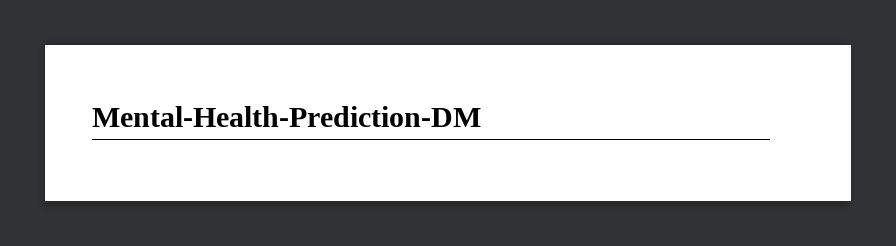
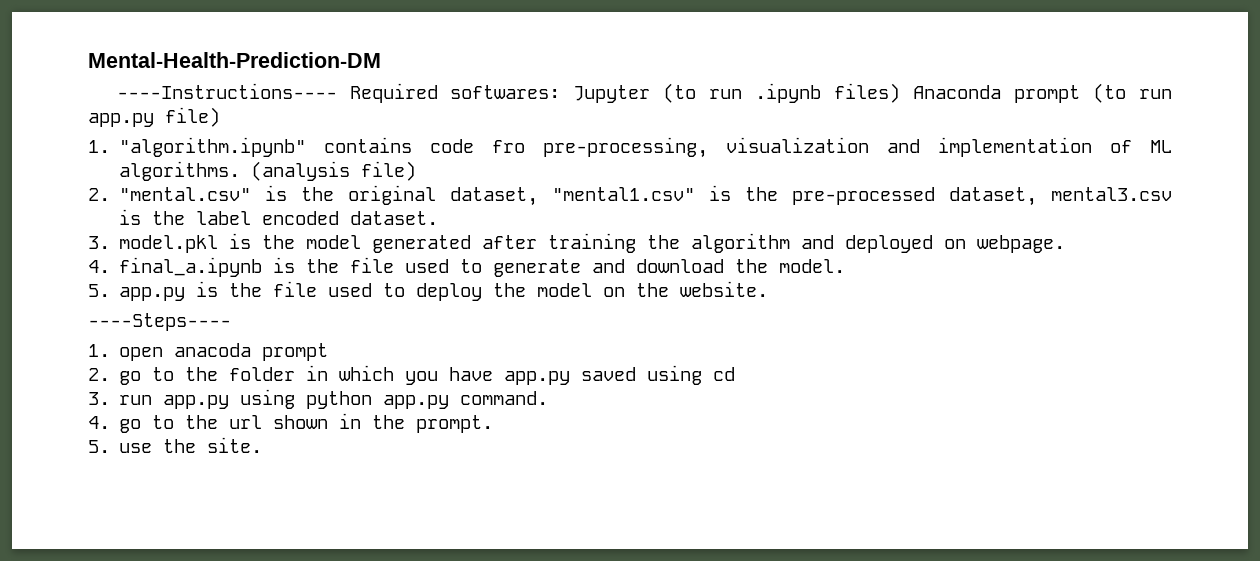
(481, 116) none -> [116,83,1172,103] [88,107,220,127] [88,137,1172,158] [119,161,417,181] [88,185,1172,206] [119,209,439,225] [88,233,1066,253] [88,257,846,277] [88,281,769,301] [88,313,231,331] [88,343,329,361] [88,365,736,385] [88,389,549,409] [88,413,494,433] [88,437,263,453] // ----Instructions---- Required softwares: Jupyter (to run .ipynb files) Anaconda prompt (to run app.py file) // 1. "algorithm.ipynb" contains code fro pre-processing, visualization and implementation of ML algorithms. (analysis file) // 2. "mental.csv" is the original dataset, "mental1.csv" is the pre-processed dataset, mental3.csv is the label encoded dataset. // 3. model.pkl is the model generated after training the algorithm and deployed on webpage. // 4. final_a.ipynb is the file used to generate and download the model. // 5. app.py is the file used to deploy the model on the website. // ----Steps---- // 1. open anacoda prompt // 2. go to the folder in which you have app.py saved using cd // 3. run app.py using python app.py command. // 4. go to the url shown in the prompt. // 5. use the site.

